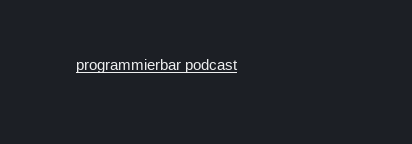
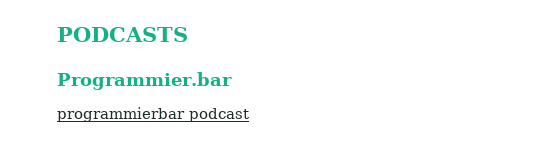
(76, 66) none -> [57,27,188,42] [57,72,232,90] PODCASTS // Programmier.bar //

